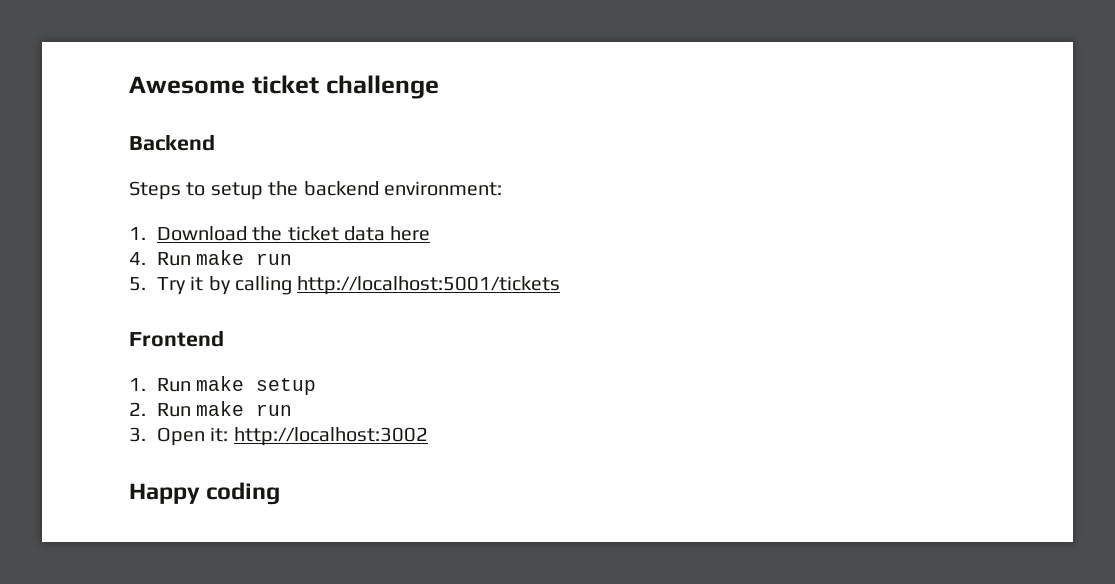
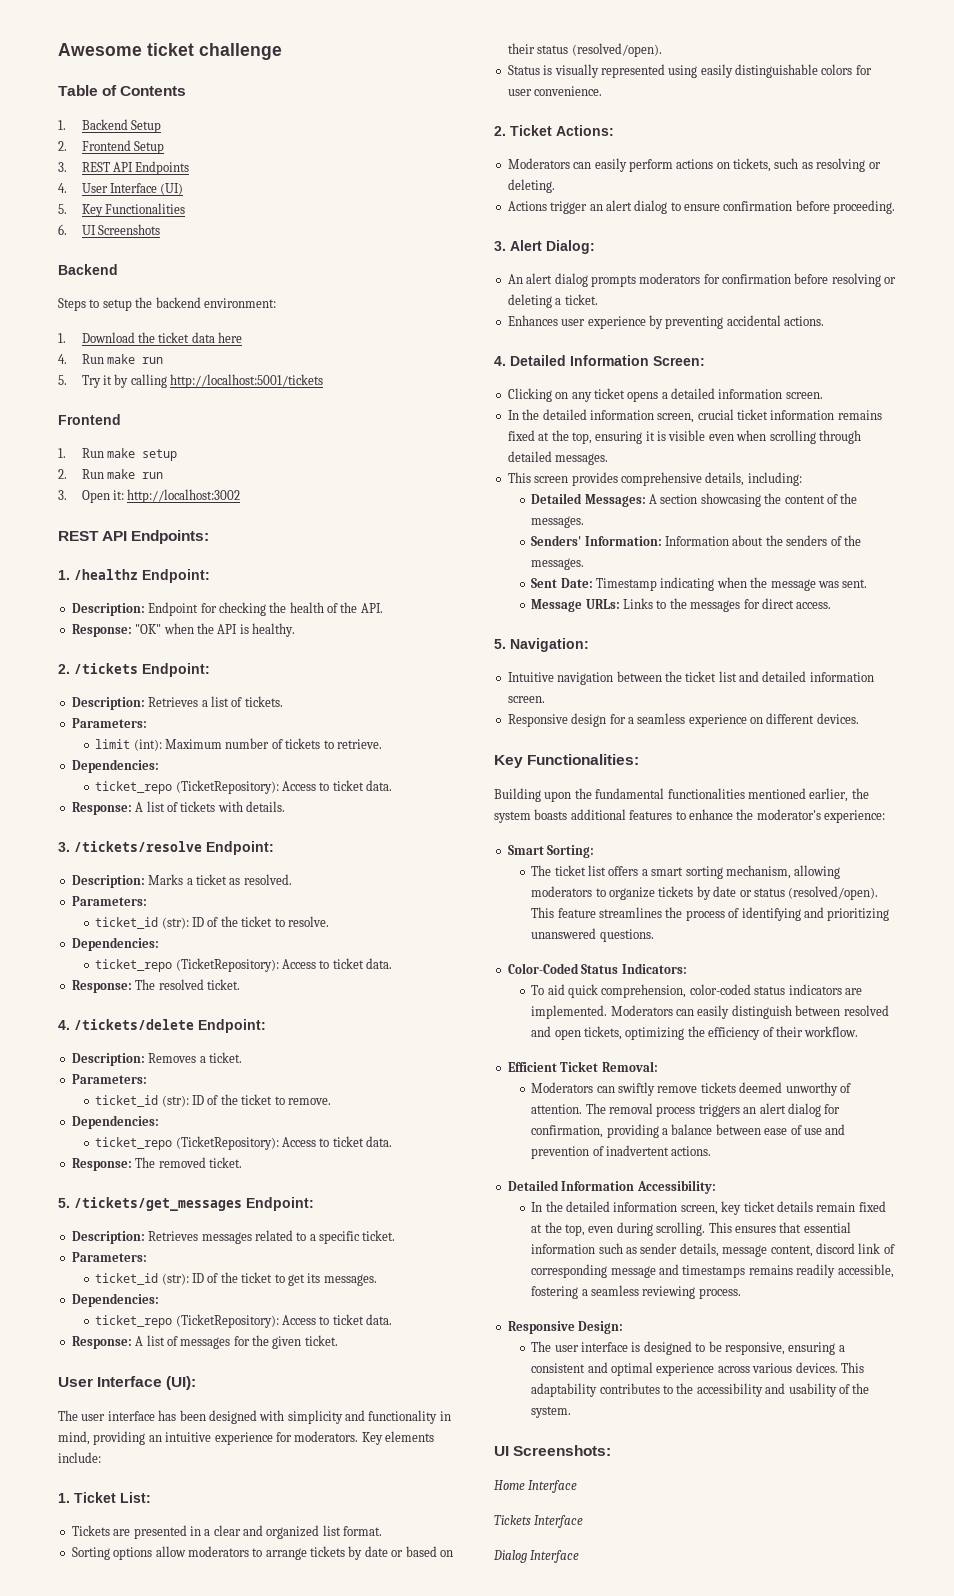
(439, 87) none -> [58,85,187,96] [58,119,161,133] [58,140,164,154] [58,161,190,175] [58,183,184,195] [58,203,185,217] [58,224,160,235] // Table of Contents // 1. Backend Setup // 2. Frontend Setup // 3. REST API Endpoints // 4. User Interface (UI) // 5. Key Functionalities // 6. UI Screenshots
[129,482,281,505] Happy coding -> [58,530,210,544] [58,569,210,583] [71,602,383,616] [71,623,295,637] [58,663,210,677] [71,696,283,710] [71,718,147,728] [95,738,382,751] [71,759,159,773] [95,780,393,794] [71,801,285,815] [58,841,274,855] [71,874,292,888] [71,896,147,906] [95,916,329,929] [71,937,159,951] [95,958,393,972] [71,979,240,993] [58,1019,266,1033] [71,1052,242,1066] [71,1074,147,1084] [95,1094,331,1107] [71,1115,159,1129] [95,1136,393,1150] [71,1157,242,1171] [58,1197,314,1211] [71,1230,396,1244] [71,1252,147,1262] [95,1272,377,1286] [71,1293,159,1307] [95,1314,393,1328] [71,1335,338,1349] [58,1376,197,1390] [58,1410,451,1424] [58,1431,434,1445] [58,1452,101,1463] [58,1492,151,1503] [71,1525,383,1539] [71,1546,453,1560] [507,43,662,57] [507,64,872,78] [507,86,603,96] [494,125,614,136] [507,158,881,172] [507,179,555,193] [507,200,896,214] [494,240,595,254] [507,273,897,287] [507,294,598,308] [507,315,824,329] [494,355,705,366] [507,388,823,402] [507,409,882,423] [507,430,861,444] [507,451,609,465] [507,472,802,486] [531,493,858,507] [531,516,585,528] [531,535,861,546] [531,558,585,570] [531,577,868,591] [531,598,832,612] [494,638,589,652] [507,671,874,685] [507,696,545,703] [507,713,859,727] [494,754,640,768] [494,788,869,802] [494,809,885,823] [507,845,595,858] [531,865,841,879] [531,886,879,900] [531,907,890,921] [531,928,654,942] [507,963,687,974] [531,984,862,998] [531,1005,889,1019] [531,1026,859,1040] [507,1061,658,1072] [531,1082,851,1096] [531,1103,841,1117] [531,1124,846,1138] [531,1145,712,1159] [507,1180,716,1194] [531,1201,886,1215] [531,1222,851,1236] [531,1243,895,1257] [531,1264,894,1278] [531,1285,741,1299] [507,1321,624,1334] [531,1341,845,1355] [531,1362,864,1376] [531,1383,870,1397] [531,1406,572,1418] [494,1445,612,1456] [494,1480,578,1493] [494,1515,584,1528] [493,1550,580,1563] REST API Endpoints: // 1. /healthz Endpoint: // Description: Endpoint for checking the health of the API. // Response: "OK" when the API is healthy. // 2. /tickets Endpoint: // Description: Retrieves a list of tickets. // Parameters: // limit (int): Maximum number of tickets to retrieve. // Dependencies: // ticket_repo (TicketRepository): Access to ticket data. // Response: A list of tickets with details. // 3. /tickets/resolve Endpoint: // Description: Marks a ticket as resolved. // Parameters: // ticket_id (str): ID of the ticket to resolve. // Dependencies: // ticket_repo (TicketRepository): Access to ticket data. // Response: The resolved ticket. // 4. /tickets/delete Endpoint: // Description: Removes a ticket. // Parameters: // ticket_id (str): ID of the ticket to remove. // Dependencies: // ticket_repo (TicketRepository): Access to ticket data. // Response: The removed ticket. // 5. /tickets/get_messages Endpoint: // Description: Retrieves messages related to a specific ticket. // Parameters: // ticket_id (str): ID of the ticket to get its messages. // Dependencies: // ticket_repo (TicketRepository): Access to ticket data. // Response: A list of messages for the given ticket. // User Interface (UI): // The user interface has been designed with simplicity and functionality in mind, providing an intuitive experience for moderators. Key elements include: // 1. Ticket List: // Tickets are presented in a clear and organized list format. // Sorting options allow moderators to arrange tickets by date or based on their status (resolved/open). // Status is visually represented using easily distinguishable colors for user convenience. // 2. Ticket Actions: // Moderators can easily perform actions on tickets, such as resolving or deleting. // Actions trigger an alert dialog to ensure confirmation before proceeding. // 3. Alert Dialog: // An alert dialog prompts moderators for confirmation before resolving or deleting a ticket. // Enhances user experience by preventing accidental actions. // 4. Detailed Information Screen: // Clicking on any ticket opens a detailed information screen. // In the detailed information screen, crucial ticket information remains fixed at the top, ensuring it is visible even when scrolling through detailed messages. // This screen provides comprehensive details, including: // Detailed Messages: A section showcasing the content of the messages. // Senders' Information: Information about the senders of the messages. // Sent Date: Timestamp indicating when the message was sent. // Message URLs: Links to the messages for direct access. // 5. Navigation: // Intuitive navigation between the ticket list and detailed information screen. // Responsive design for a seamless experience on different devices. // Key Functionalities: // Building upon the fundamental functionalities mentioned earlier, the system boasts additional features to enhance the moderator's experience: // Smart Sorting: // The ticket list offers a smart sorting mechanism, allowing moderators to organize tickets by date or status (resolved/open). This feature streamlines the process of identifying and prioritizing unanswered questions. // Color-Coded Status Indicators: // To aid quick comprehension, color-coded status indicators are implemented. Moderators can easily distinguish between resolved and open tickets, optimizing the efficiency of their workflow. // Efficient Ticket Removal: // Moderators can swiftly remove tickets deemed unworthy of attention. The removal process triggers an alert dialog for confirmation, providing a balance between ease of use and prevention of inadvertent actions. // Detailed Information Accessibility: // In the detailed information screen, key ticket details remain fixed at the top, even during scrolling. This ensures that essential information such as sender details, message content, discord link of corresponding message and timestamps remains readily accessible, fostering a seamless reviewing process. // Responsive Design: // The user interface is designed to be responsive, ensuring a consistent and optimal experience across various devices. This adaptability contributes to the accessibility and usability of the system. // UI Screenshots: // Home Interface // Tickets Interface // Dialog Interface

